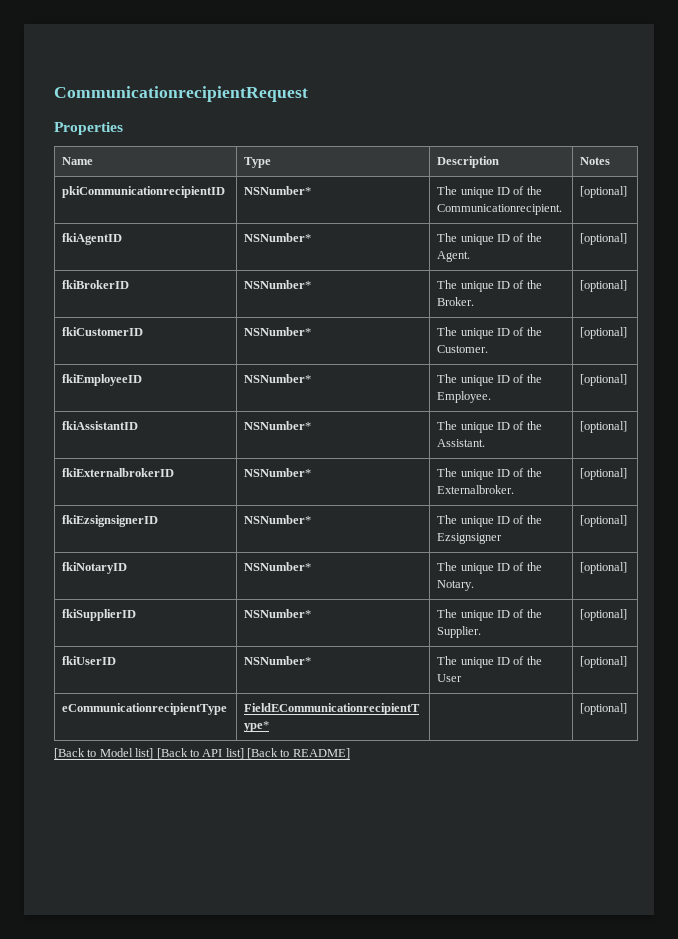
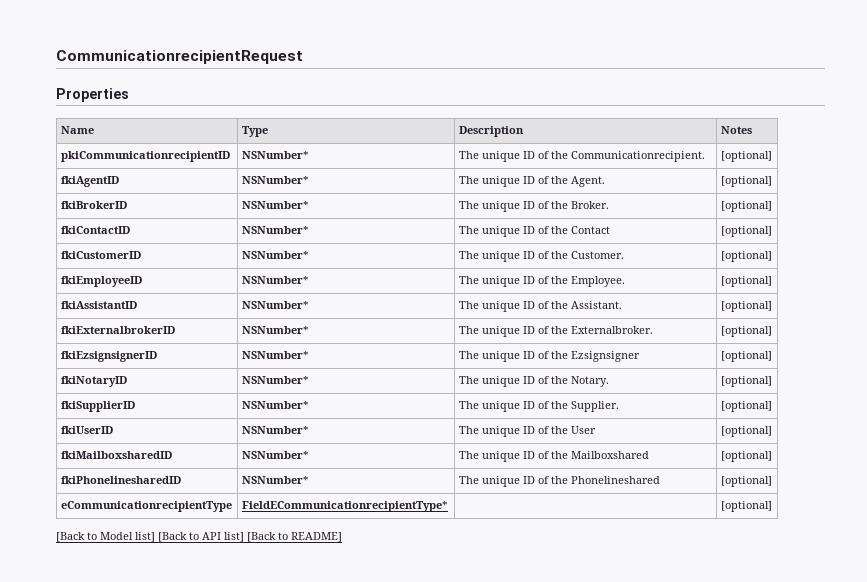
(628, 286) none -> [60,226,130,234] [241,226,309,234] [458,226,610,237] [720,226,772,237] // fkiContactID | NSNumber* | The unique ID of the Contact | [optional]
(628, 662) none -> [60,451,172,459] [241,451,309,459] [458,451,649,462] [720,451,772,462] [60,476,181,484] [241,476,309,484] [458,476,660,487] [720,476,772,487] // fkiMailboxsharedID | NSNumber* | The unique ID of the Mailboxshared | [optional] // fkiPhonelinesharedID | NSNumber* | The unique ID of the Phonelineshared | [optional]

